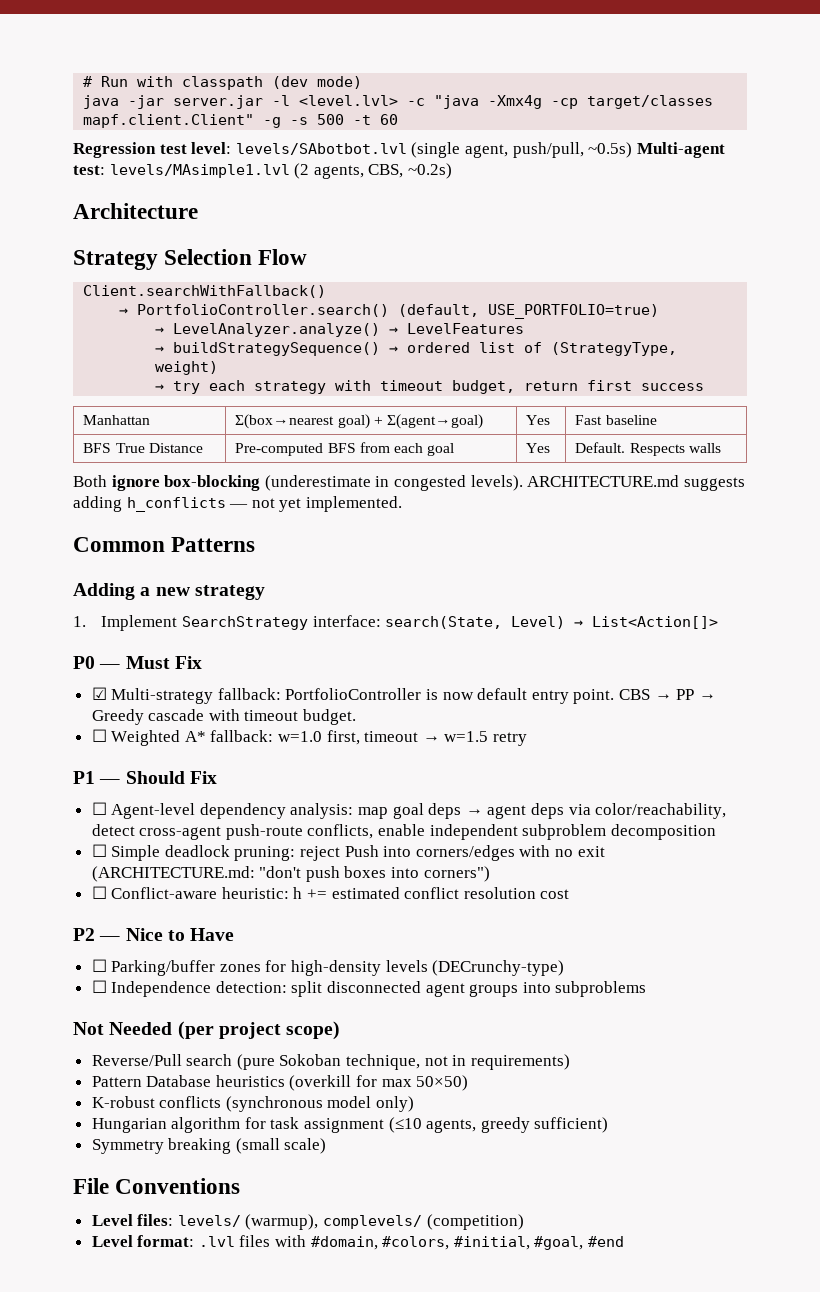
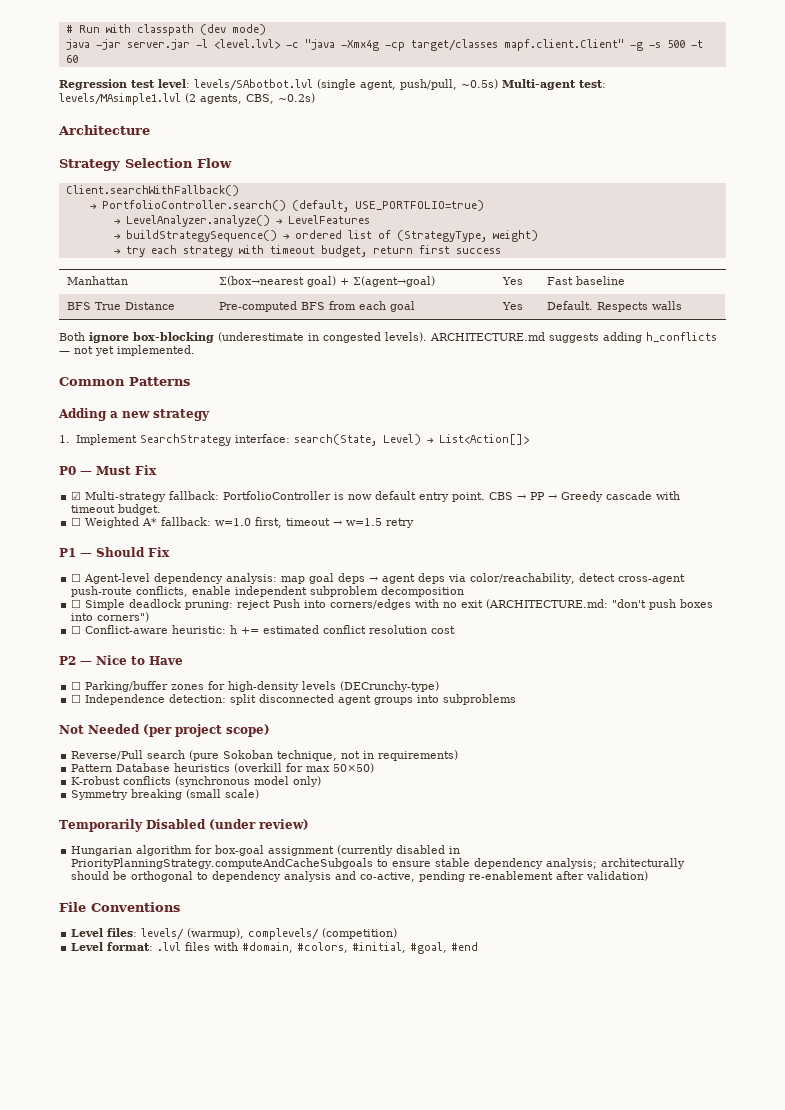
[91,1117,609,1133] [91,1138,327,1154] Hungarian algorithm for task assignment (≤10 agents, greedy sufficient) // Symmetry breaking (small scale) -> [71,789,260,800] [59,819,309,832] [71,845,461,856] [71,858,686,869] [71,871,649,882] Symmetry breaking (small scale) // Temporarily Disabled (under review) // Hungarian algorithm for box-goal assignment (currently disabled in PriorityPlanningStrategy.computeAndCacheSubgoals to ensure stable dependency analysis; architecturally should be orthogonal to dependency analysis and co-active, pending re-enablement after validation)

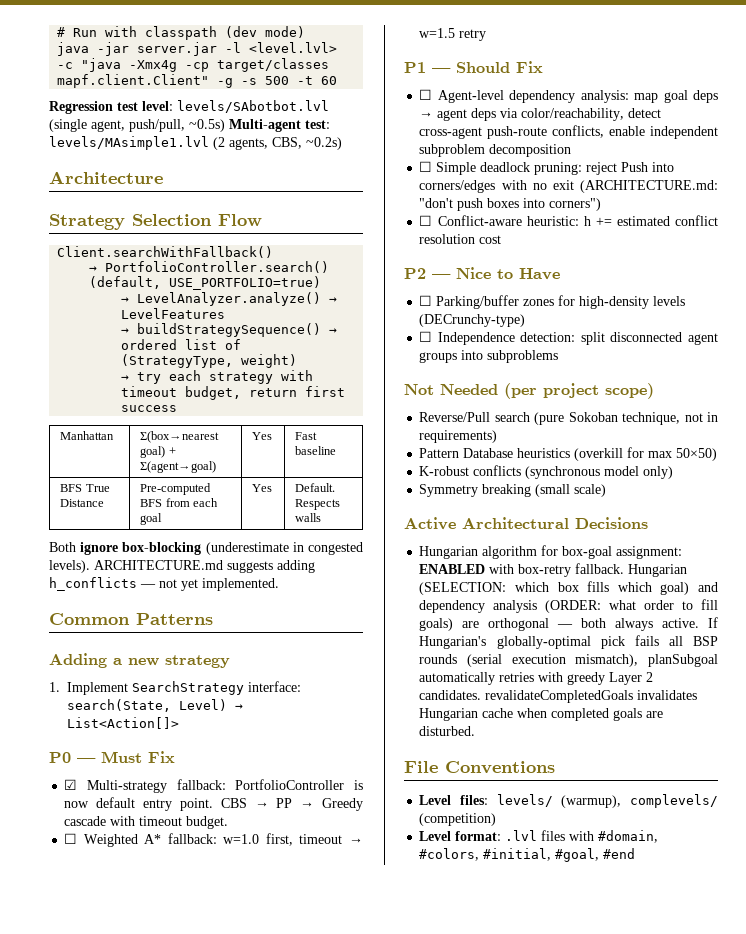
[59,819,309,832] Temporarily Disabled (under review) -> [404,517,648,530] Active Architectural Decisions
[268,845,461,856] [71,858,686,869] [71,871,649,882] assignment (currently disabled in PriorityPlanningStrategy.computeAndCacheSubgoals to ensure stable dependency analysis; architecturally should be orthogonal to dependency analysis and co-active, pending re-enablement after validation) -> [616,546,683,559] [419,563,688,577] [419,581,718,595] [419,599,718,613] [419,617,718,631] [419,635,718,649] [419,654,718,667] [419,672,654,685] [419,690,698,703] [419,708,664,721] [419,726,476,736] assignment: ENABLED with box-retry fallback. Hungarian (SELECTION: which box fills which goal) and dependency analysis (ORDER: what order to fill goals) are orthogonal — both always active. If Hungarian's globally-optimal pick fails all BSP rounds (serial execution mismatch), planSubgoal automatically retries with greedy Layer 2 candidates. revalidateCompletedGoals invalidates Hungarian cache when completed goals are disturbed.

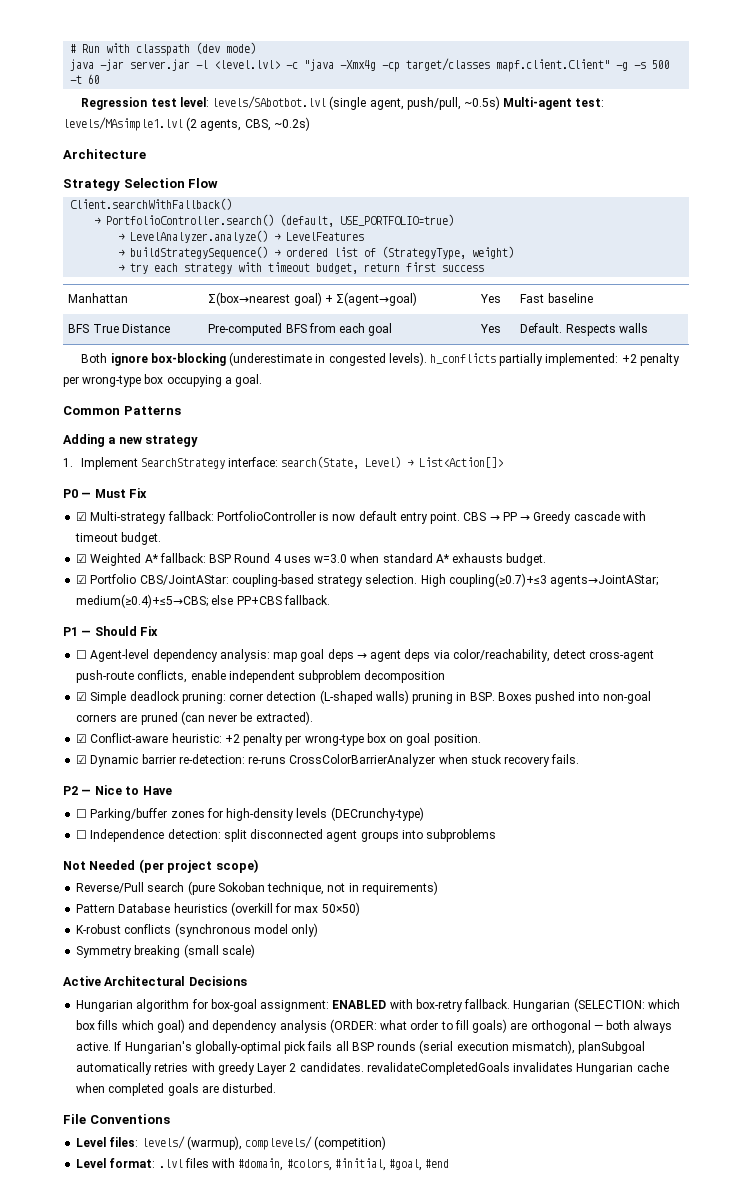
[94,560,315,573] [49,577,279,591] ARCHITECTURE.md suggests adding h_conflicts — not yet implemented. -> [429,353,680,366] [63,374,263,387] h_conflicts partially implemented: +2 penalty per wrong-type box occupying a goal.
[64,833,78,844] ☐ -> [76,554,88,563] ☑
[223,833,363,846] [419,28,487,41] w=1.0 first, timeout → w=1.5 retry -> [209,553,547,566] [76,573,659,587] [76,594,330,608] BSP Round 4 uses w=3.0 when standard A* exhausts budget. // ☑ Portfolio CBS/JointAStar: coupling-based strategy selection. High coupling(≥0.7)+≤3 agents→JointAStar; medium(≥0.4)+≤5→CBS; else PP+CBS fallback.
[419,161,433,172] ☐ -> [76,692,88,701] ☑
[586,162,675,175] [419,180,718,193] [419,198,602,211] [419,215,718,226] [419,234,502,244] reject Push into corners/edges with no exit (ARCHITECTURE.md: "don't push boxes into corners") // ☐ Conflict-aware heuristic: h += estimated conflict resolution cost -> [229,690,651,704] [76,711,313,725] [76,733,481,746] [76,754,580,767] corner detection (L-shaped walls) pruning in BSP. Boxes pushed into non-goal corners are pruned (can never be extracted). // ☑ Conflict-aware heuristic: +2 penalty per wrong-type box on goal position. // ☑ Dynamic barrier re-detection: re-runs CrossColorBarrierAnalyzer when stuck recovery fails.

